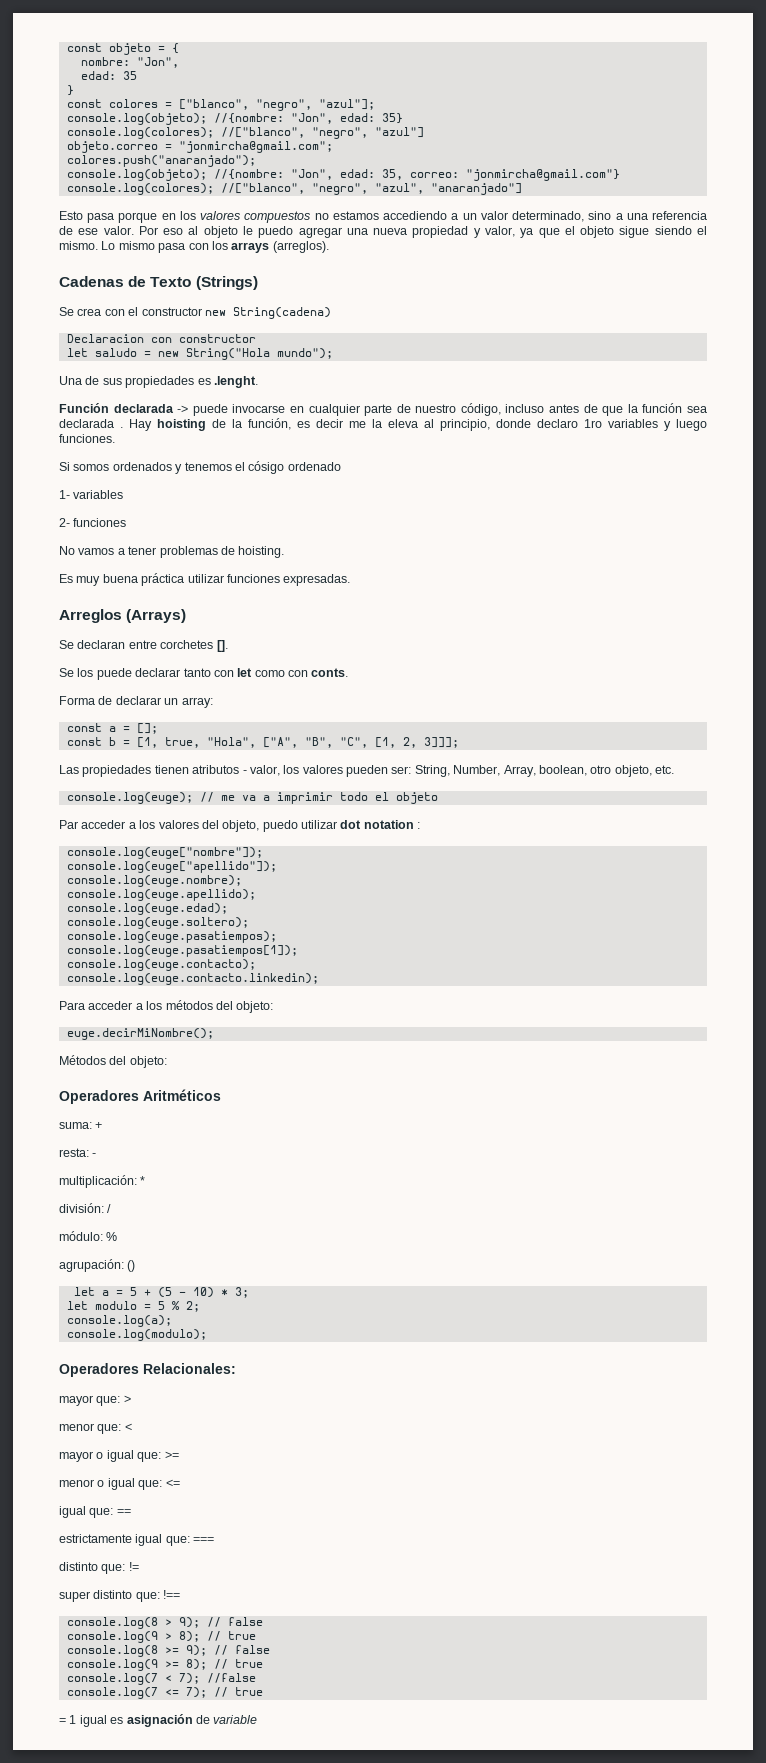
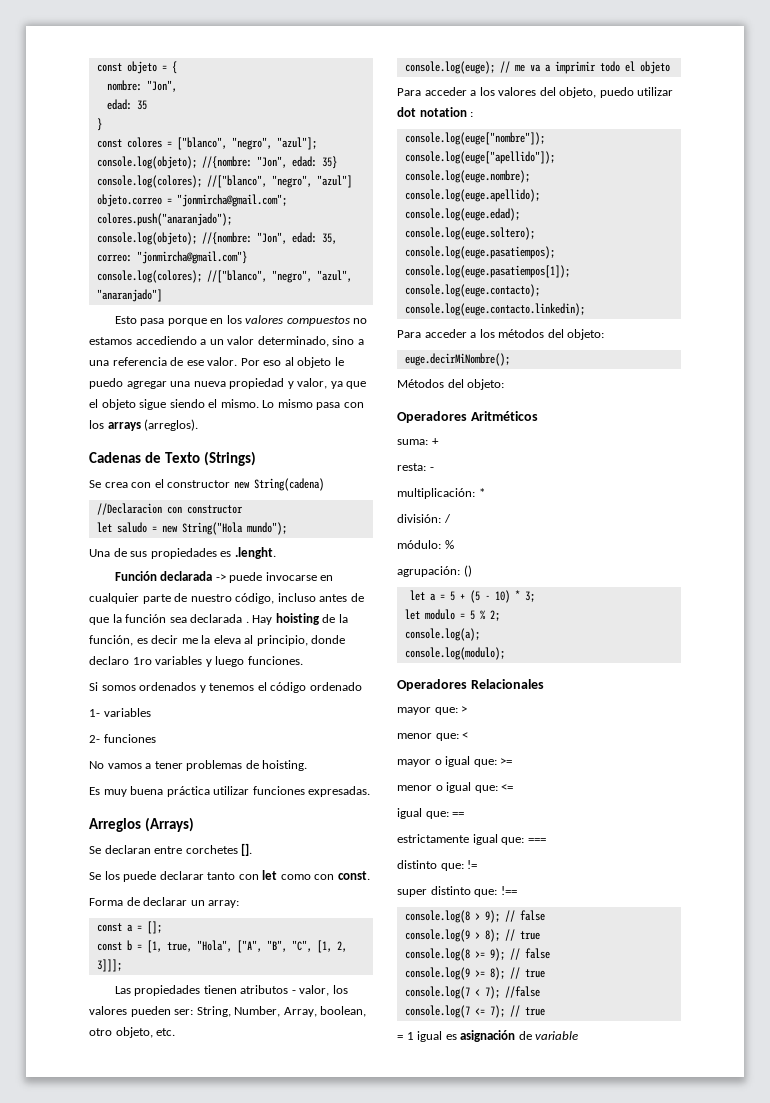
[66,334,144,343] Declaracion -> [96,503,162,515] //Declaracion
[248,461,285,474] cósigo -> [270,682,307,693] código
[311,668,349,677] conts. -> [337,871,370,880] const.
[59,820,78,829] Par -> [397,88,421,96] Para
[143,1363,236,1374] Relacionales: -> [470,679,544,689] Relacionales

